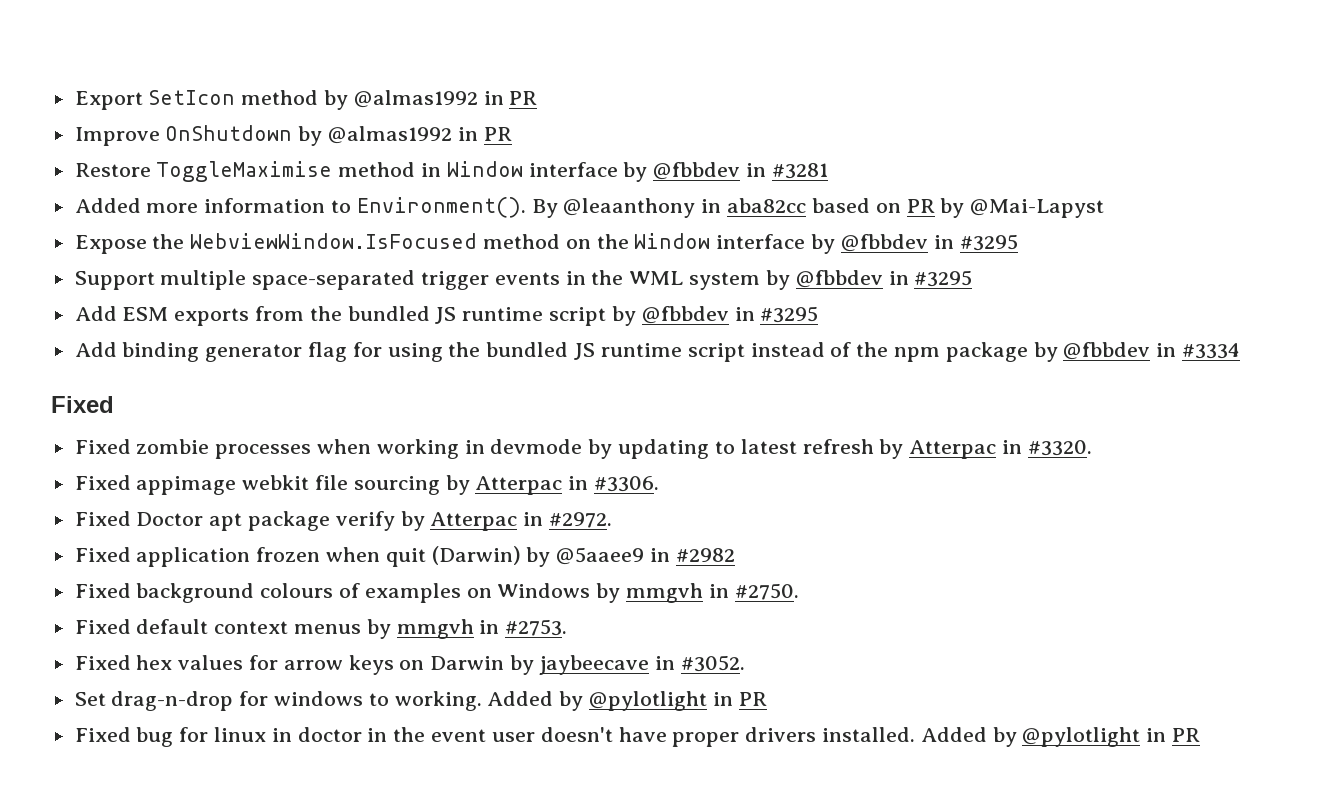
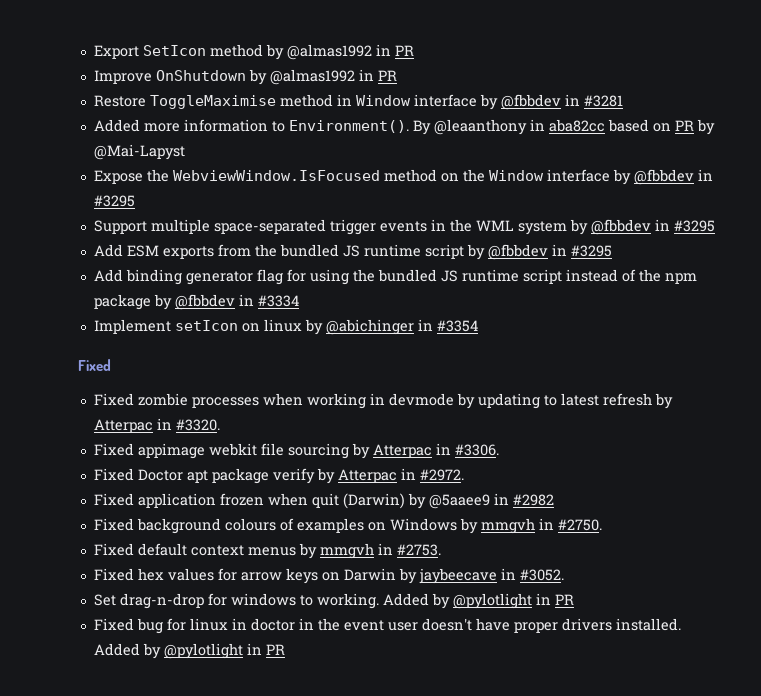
(1240, 351) none -> [93,319,478,335] // Implement setIcon on linux by @abichinger in #3354

